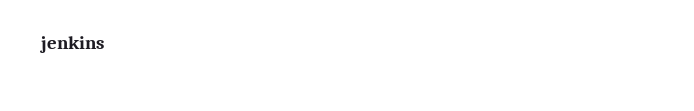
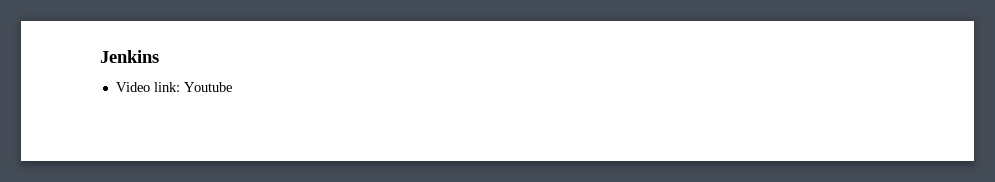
[40,36,104,53] jenkins -> [100,50,159,63] [115,82,232,92] Jenkins // Video link: Youtube

